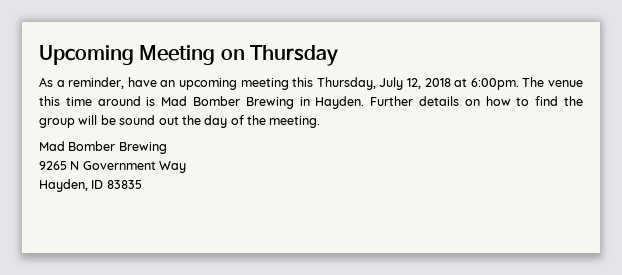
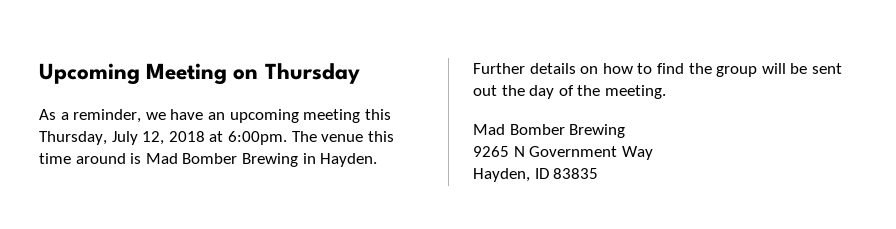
(125, 83) none -> [145,112,166,120] we
[119,115,156,125] sound -> [811,63,842,74] sent

